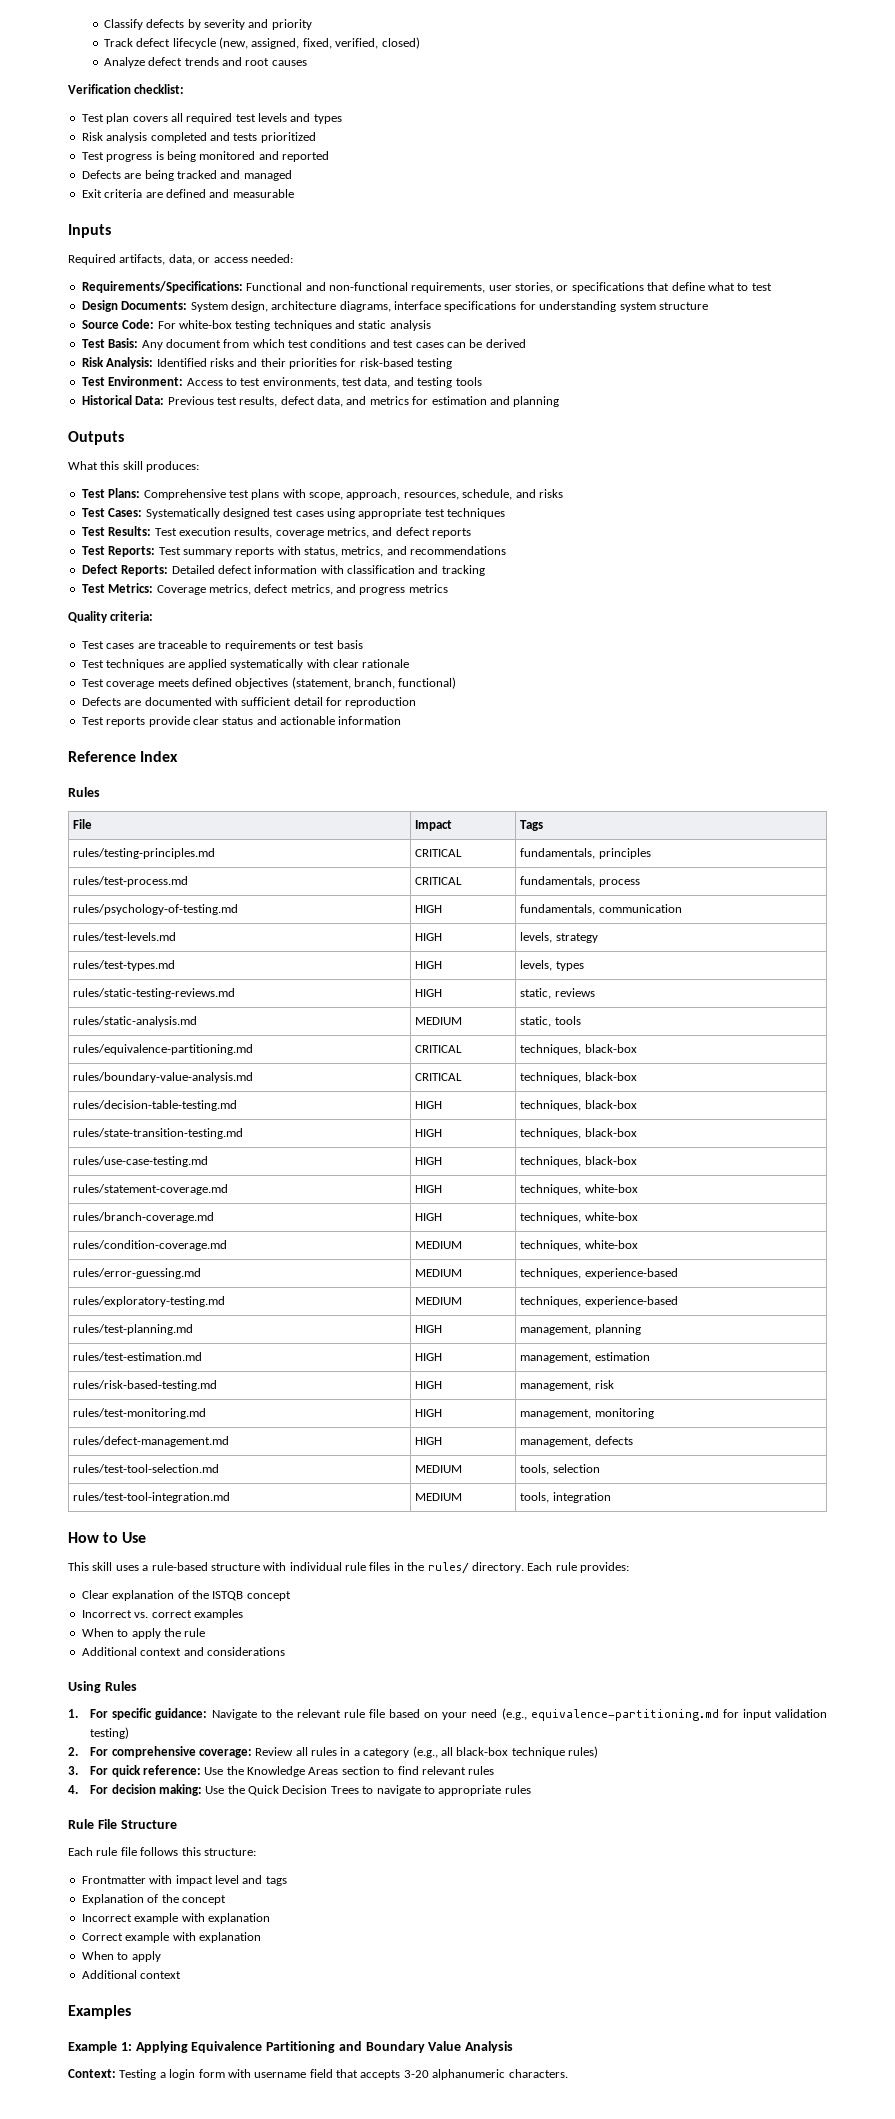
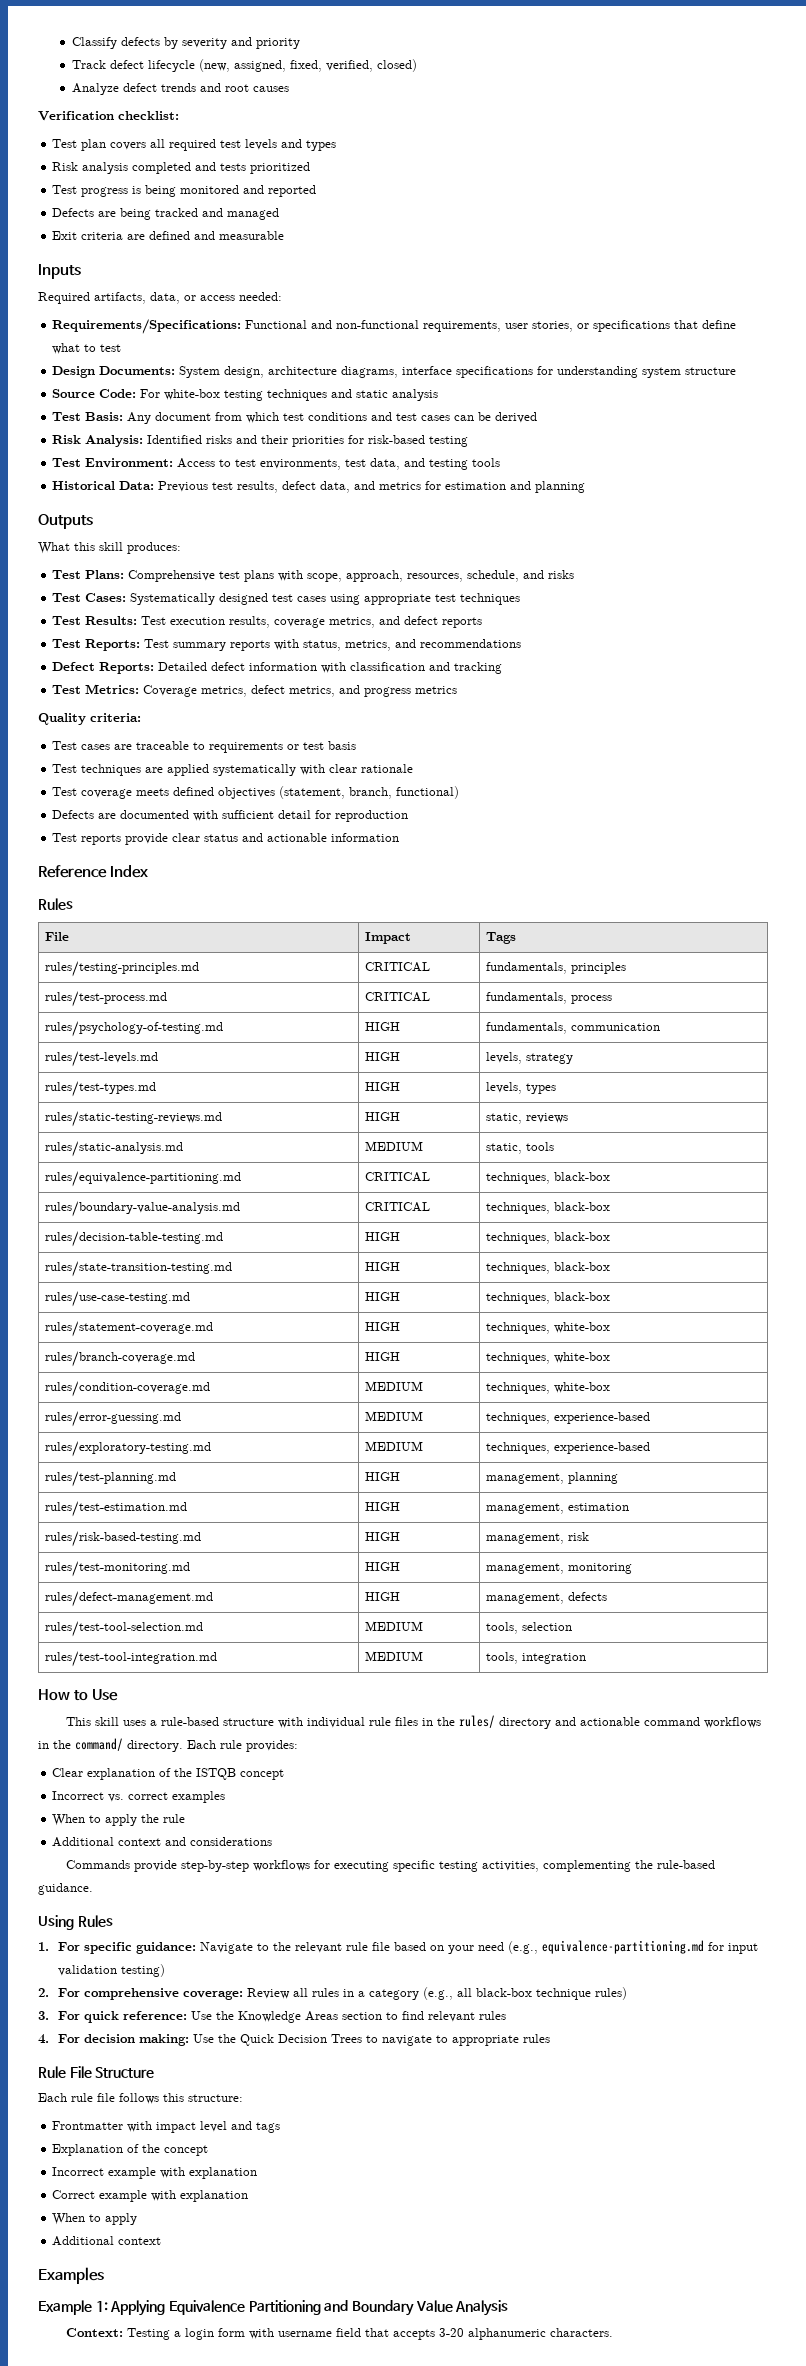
(469, 1568) none -> [499,1717,762,1729] [38,1738,123,1751] directory and actionable command workflows in the command/
(285, 1651) none -> [66,1860,716,1872] [38,1883,93,1895] // Commands provide step-by-step workflows for executing specific testing activities, complementing the rule-based guidance.

